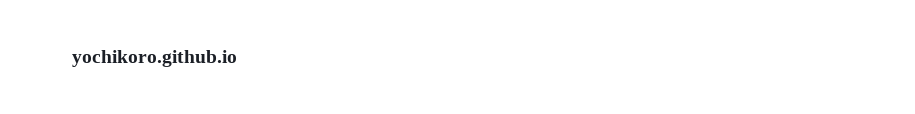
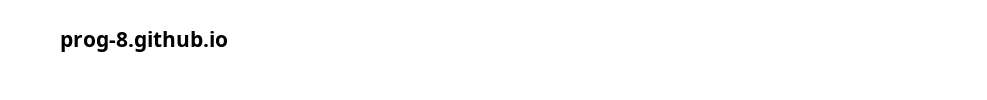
[72,50,237,67] yochikoro.github.io -> [60,31,228,52] prog-8.github.io

